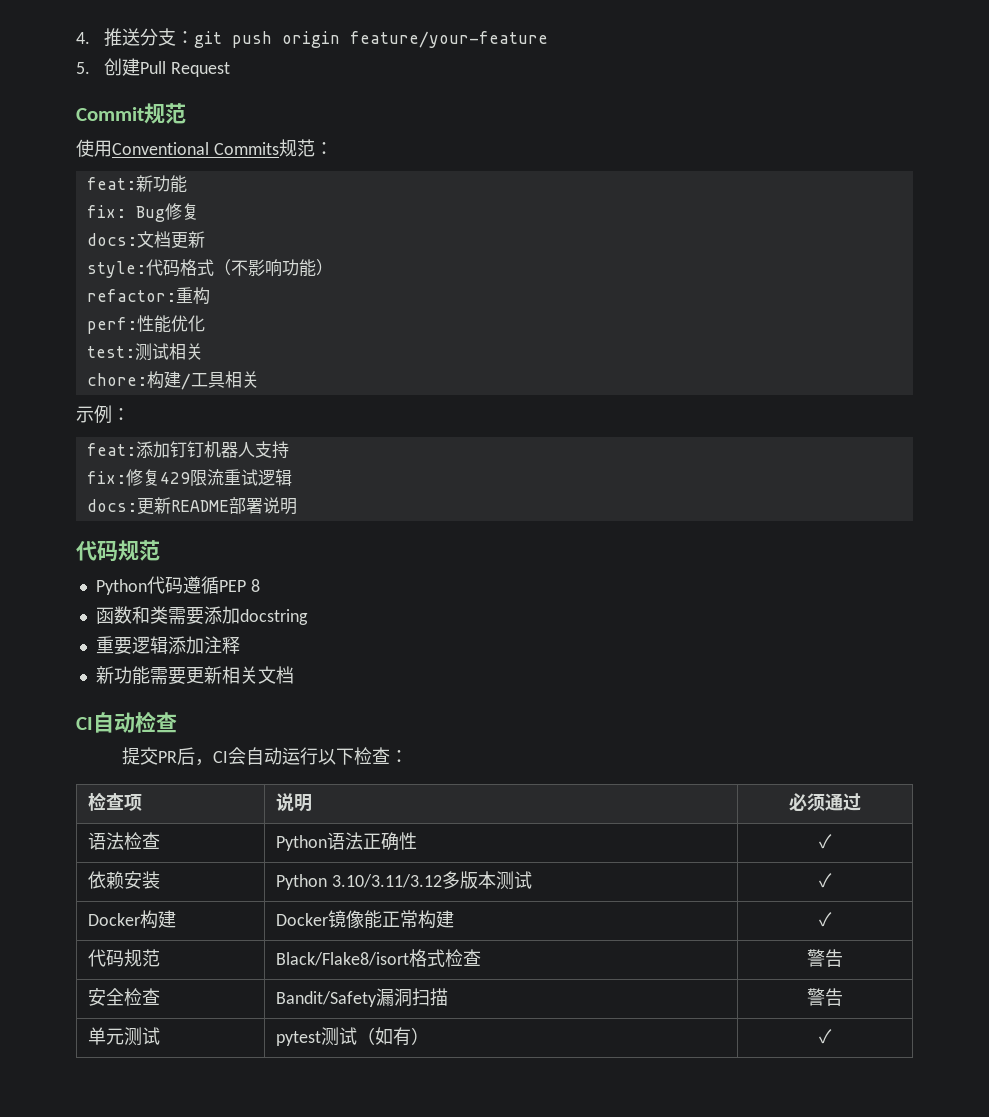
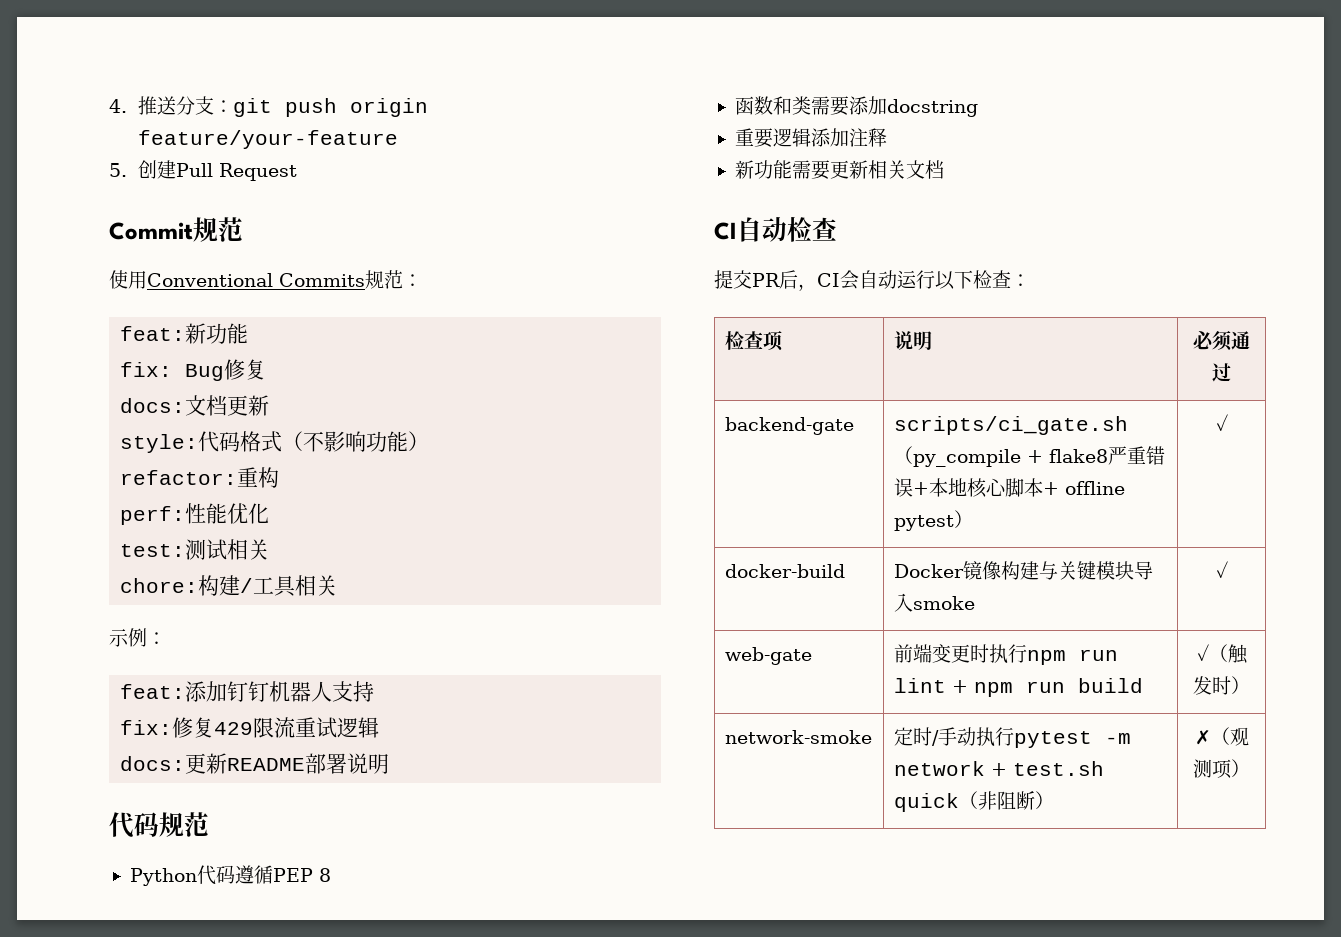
[87,832,160,850] [275,832,417,851] [819,834,832,849] [87,871,160,889] [275,871,532,890] [819,873,832,888] [87,910,176,929] 语法检查 | Python语法正确性 | ✓ // 依赖安装 | Python 3.10/3.11/3.12多版本测试 | ✓ // Docker构建 -> [724,417,854,435] [893,416,1128,435] [893,446,1165,467] [893,478,1125,498] [893,510,973,531] [1215,414,1228,431] [724,564,845,578] backend-gate | scripts/ci_gate.sh（py_compile + flake8严重错误+本地核心脚本+ offline pytest） | ✓ // docker-build
[363,910,454,929] [819,912,832,927] [87,949,160,967] [275,949,481,967] [807,949,843,967] [87,988,160,1006] [275,988,448,1007] [807,988,843,1006] [87,1027,160,1046] [275,1027,429,1046] [819,1029,832,1044] 能正常构建 | ✓ // 代码规范 | Black/Flake8/isort格式检查 | 警告 // 安全检查 | Bandit/Safety漏洞扫描 | 警告 // 单元测试 | pytest测试（如有） | ✓ -> [1000,561,1153,580] [893,593,975,612] [1215,561,1228,578] [724,647,812,665] [893,644,1118,665] [893,678,1143,697] [1196,644,1248,664] [1193,676,1250,695] [724,730,872,744] [893,727,1131,748] [893,761,1104,776] [893,791,1054,812] [1194,727,1249,746] [1193,759,1250,779] 构建与关键模块导入smoke | ✓ // web-gate | 前端变更时执行npm run lint + npm run build | ✓（触发时） // network-smoke | 定时/手动执行pytest -m network + test.sh quick（非阻断） | ✗（观测项）

